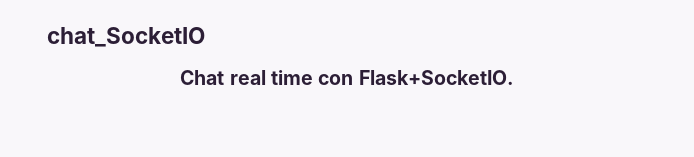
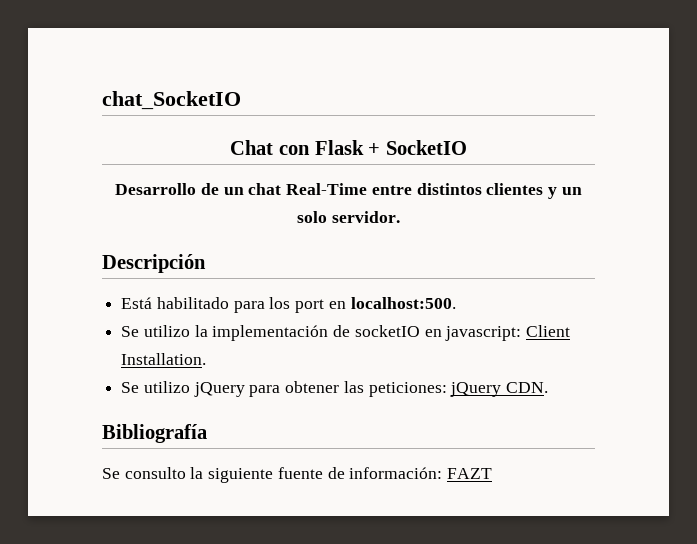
[229,70,514,85] real time con Flask+SocketIO. -> [278,140,467,155] [115,183,582,199] [297,211,400,223] [102,254,206,273] [121,297,456,313] [121,325,571,341] [121,353,207,365] [121,381,549,397] [102,424,207,443] [102,467,493,483] con Flask + SocketIO // Desarrollo de un chat Real-Time entre distintos clientes y un solo servidor. // Descripción // Está habilitado para los port en localhost:500. // Se utilizo la implementación de socketIO en javascript: Client Installation. // Se utilizo jQuery para obtener las peticiones: jQuery CDN. // Bibliografía // Se consulto la siguiente fuente de información: FAZT

